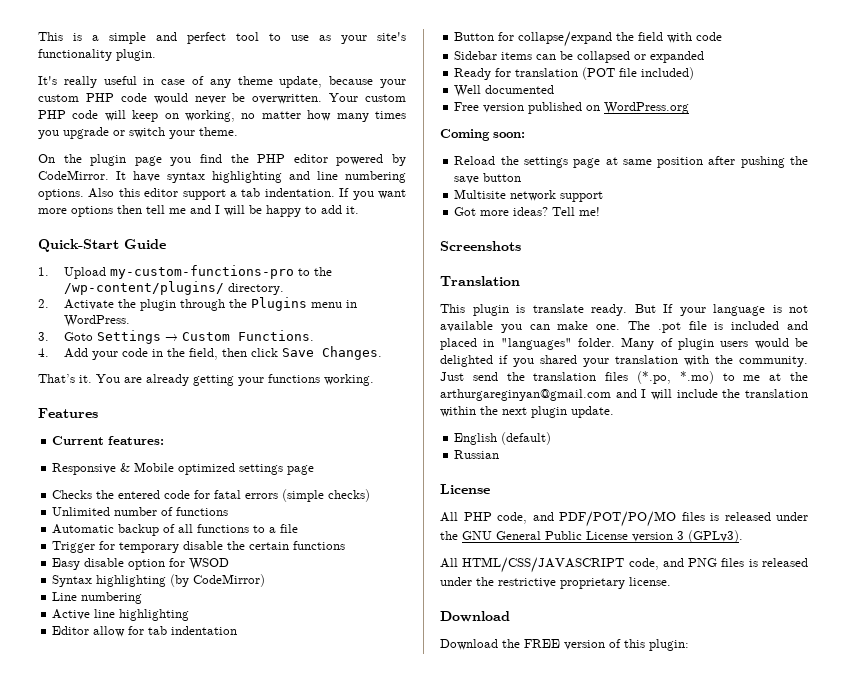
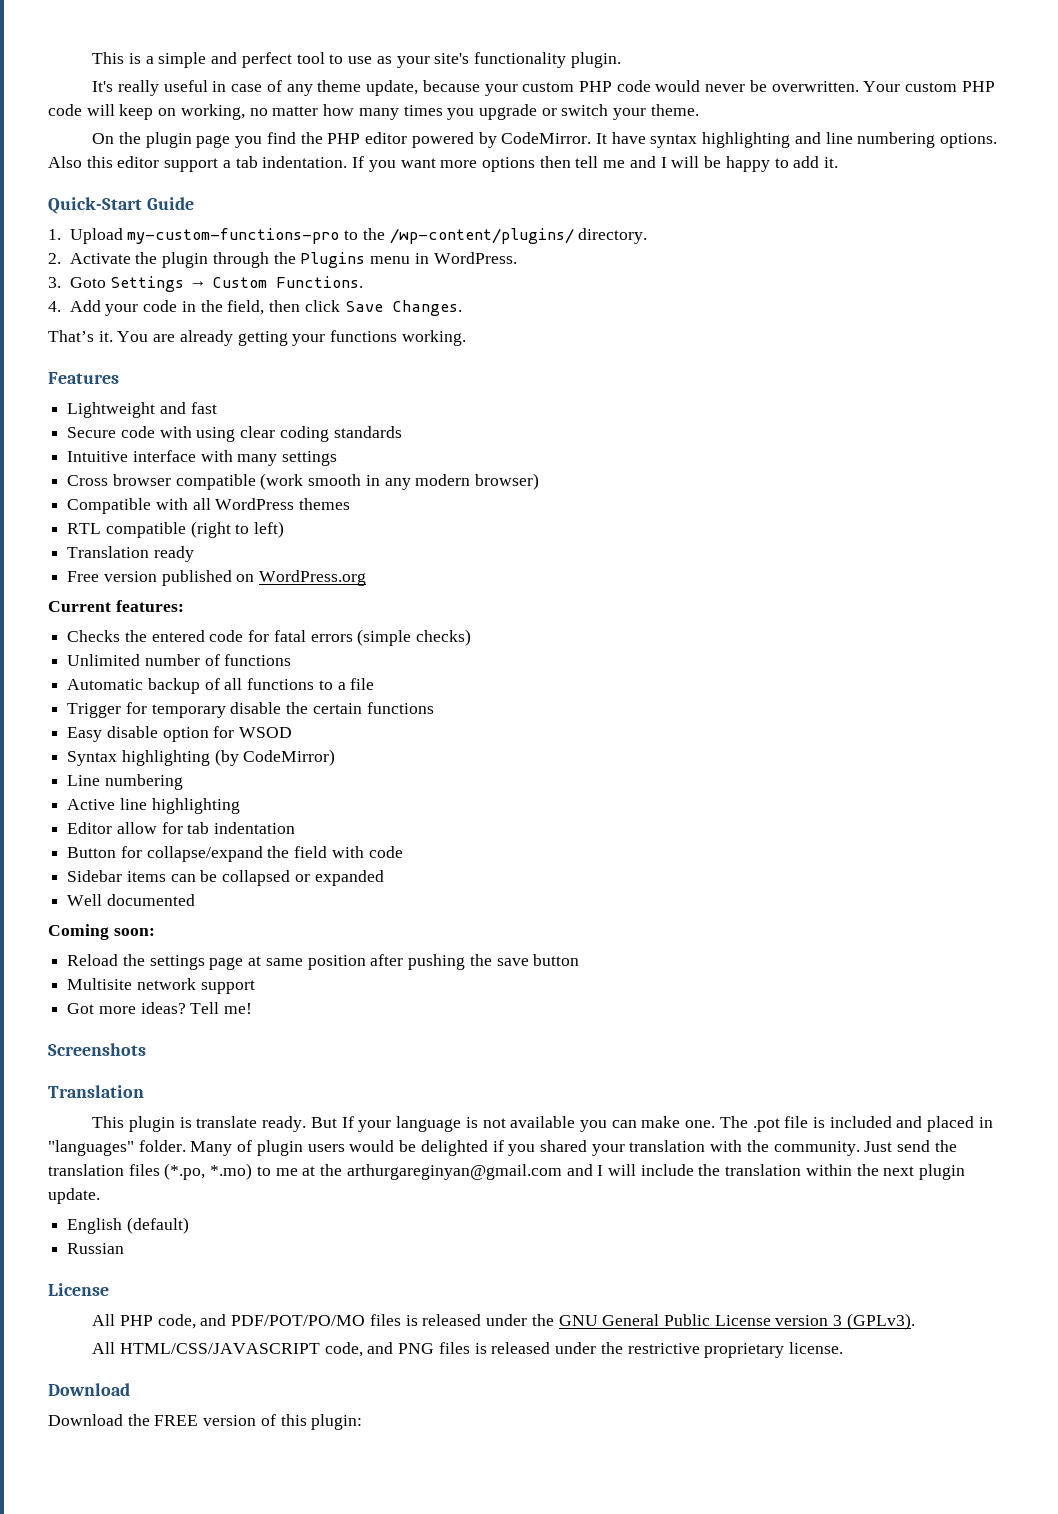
[52,436,165,445] [52,462,315,475] Current features: // Responsive & Mobile optimized settings page -> [67,402,217,418] [67,426,402,442] [67,450,338,466] [67,473,540,490] [67,498,351,514] [67,521,285,538] [67,546,194,562] [67,570,367,586] [48,600,184,612] Lightweight and fast // Secure code with using clear coding standards // Intuitive interface with many settings // Cross browser compatible (work smooth in any modern browser) // Compatible with all WordPress themes // RTL compatible (right to left) // Translation ready // Free version published on WordPress.org // Current features:
[454,67,695,80] [454,85,555,97] [454,102,690,114] Ready for translation (POT file included) // Well documented // Free version published on WordPress.org -> [67,894,195,906] Well documented

